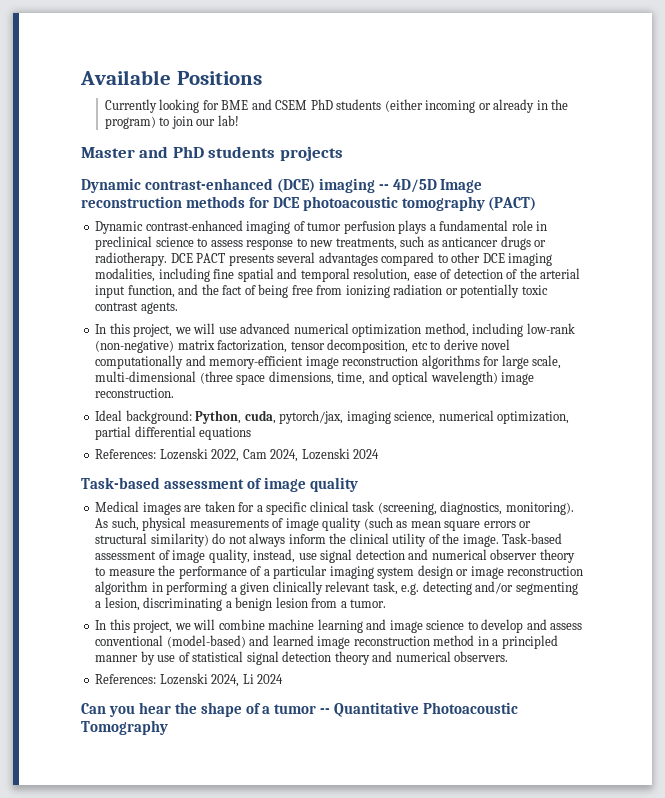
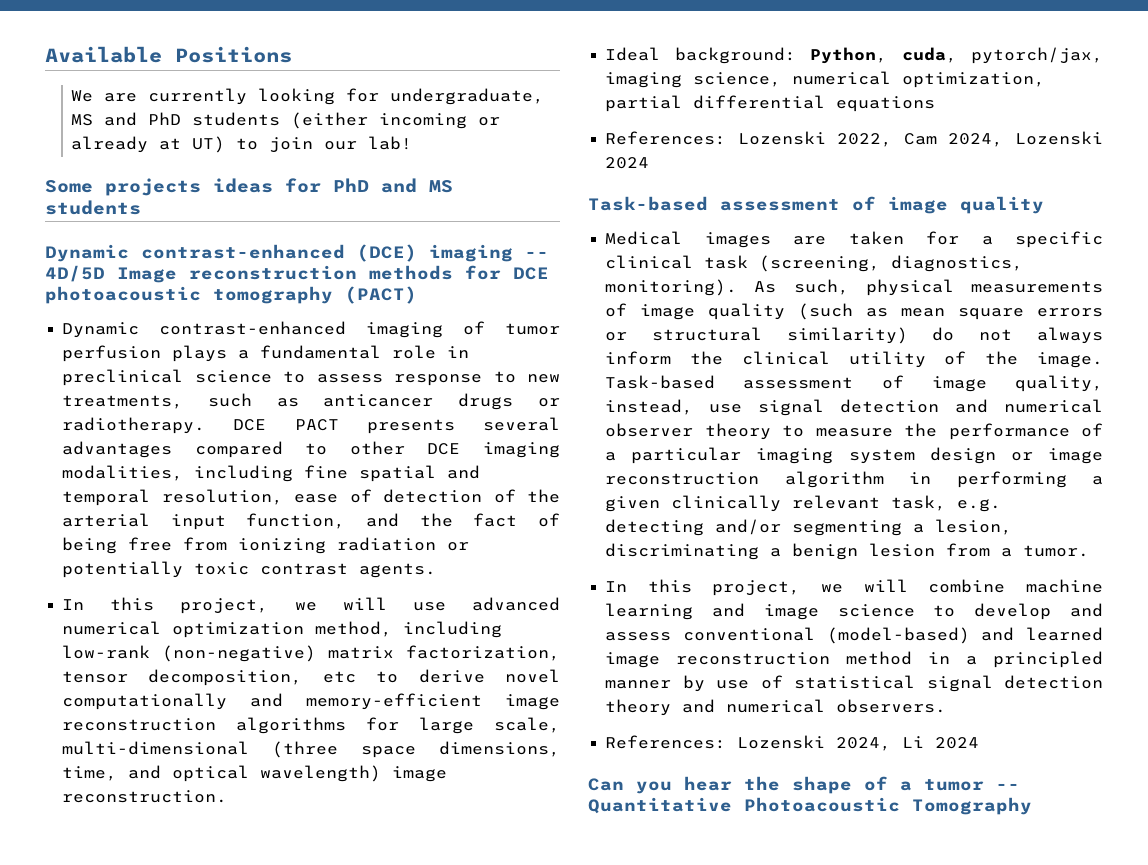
[104,99,308,113] Currently looking for BME and CSEM -> [71,88,545,105] [71,112,138,126] We are currently looking for undergraduate, MS and
[536,99,569,110] [104,116,156,129] in the program) -> [159,136,226,153] at UT)
[81,146,343,161] Master and PhD students projects -> [45,178,453,196] [45,200,141,215] Some projects ideas for PhD and MS students

